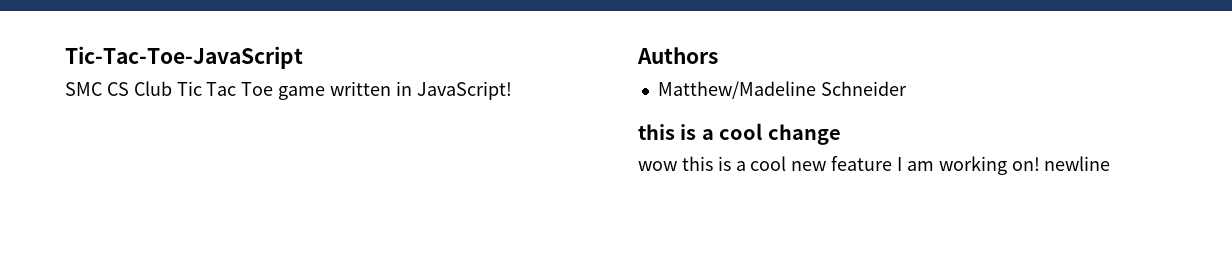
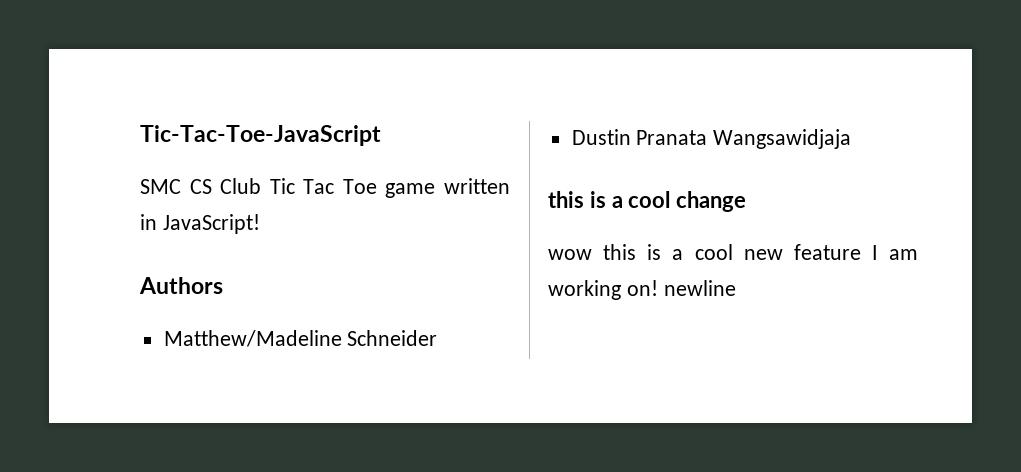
(907, 88) none -> [571,129,852,149] // Dustin Pranata Wangsawidjaja

